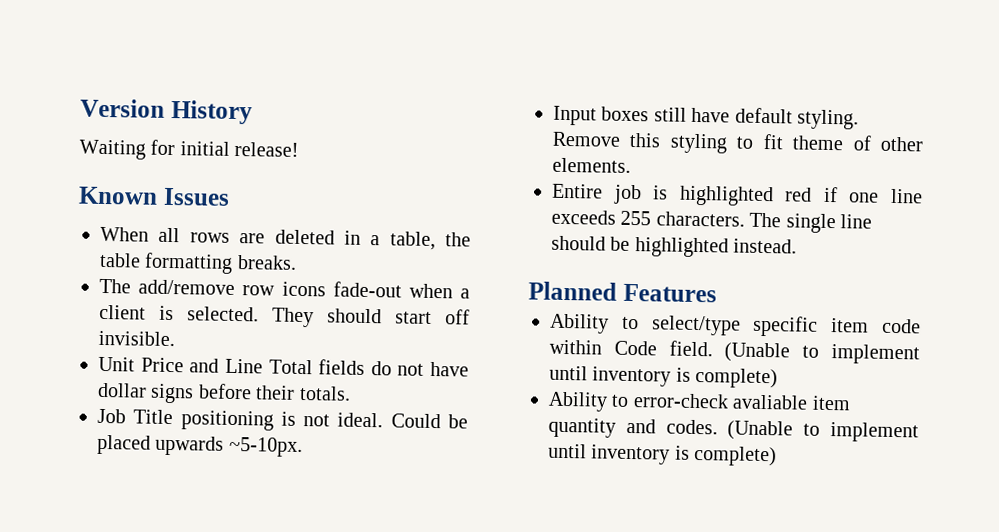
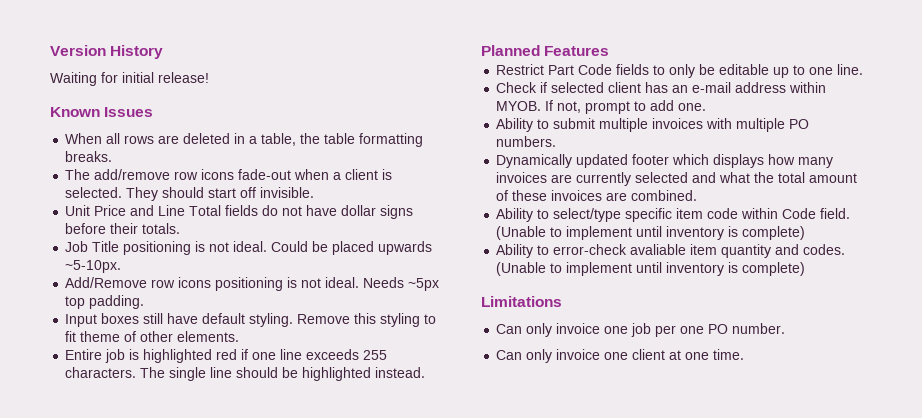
(303, 447) none -> [65,277,440,291] [65,295,145,309] // Add/Remove row icons positioning is not ideal. Needs ~5px top padding.
(717, 293) none -> [496,64,864,78] [496,82,827,93] [496,100,707,114] [496,118,810,132] [496,136,557,147] [496,154,834,168] [496,172,858,186] [496,190,698,201] // Restrict Part Code fields to only be editable up to one line. // Check if selected client has an e-mail address within MYOB. If not, prompt to add one. // Ability to submit multiple invoices with multiple PO numbers. // Dynamically updated footer which displays how many invoices are currently selected and what the total amount of these invoices are combined.
(778, 456) none -> [481,296,562,307] [496,323,786,337] [496,349,745,363] // Limitations // Can only invoice one job per one PO number. // Can only invoice one client at one time.

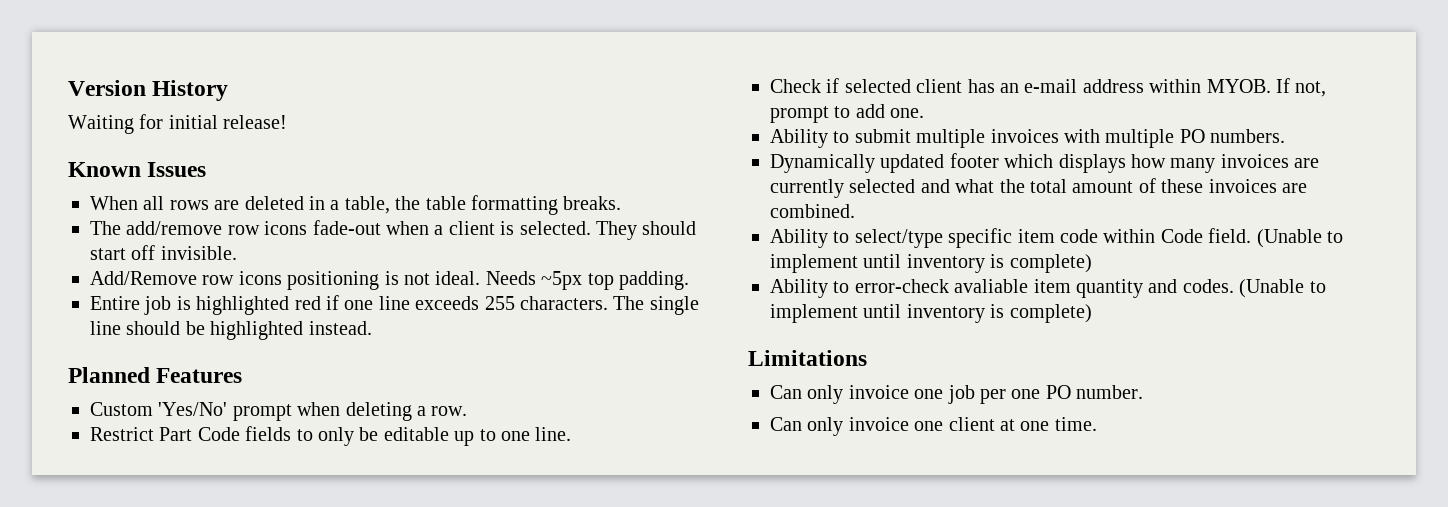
[65,205,414,219] [65,223,181,234] [65,241,433,255] [65,260,122,273] // Unit Price and Line Total fields do not have dollar signs before their totals. // Job Title positioning is not ideal. Could be placed upwards ~5-10px. -> (237, 253) none
[65,313,437,327] [65,331,240,342] // Input boxes still have default styling. Remove this styling to fit theme of other elements. -> (689, 280) none
(610, 51) none -> [90,402,468,421] // Custom 'Yes/No' prompt when deleting a row.

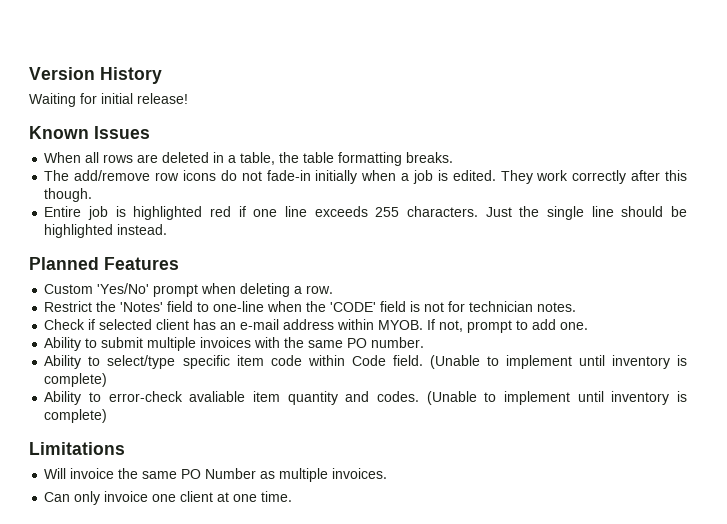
[312,220,697,240] [90,245,237,260] [90,271,689,290] fade-out when a client is selected. They should start off invisible. // Add/Remove row icons positioning is not ideal. Needs ~5px top padding. -> [220,170,688,184] [44,188,93,202] do not fade-in initially when a job is edited. They work correctly after this though.
[613,296,645,310] The -> [485,206,540,217] Just the
[159,426,572,446] Part Code fields to only be editable up to one line. -> [96,301,577,312] the 'Notes' field to one-line when the 'CODE' field is not for technician notes.
[1105,129,1286,148] [770,153,1320,173] [770,178,1307,198] [770,204,855,218] multiple PO numbers. // Dynamically updated footer which displays how many invoices are currently selected and what the total amount of these invoices are combined. -> [284,337,425,348] the same PO number.
[770,385,1144,404] Can only invoice one job per one PO number. -> [44,468,388,482] Will invoice the same PO Number as multiple invoices.

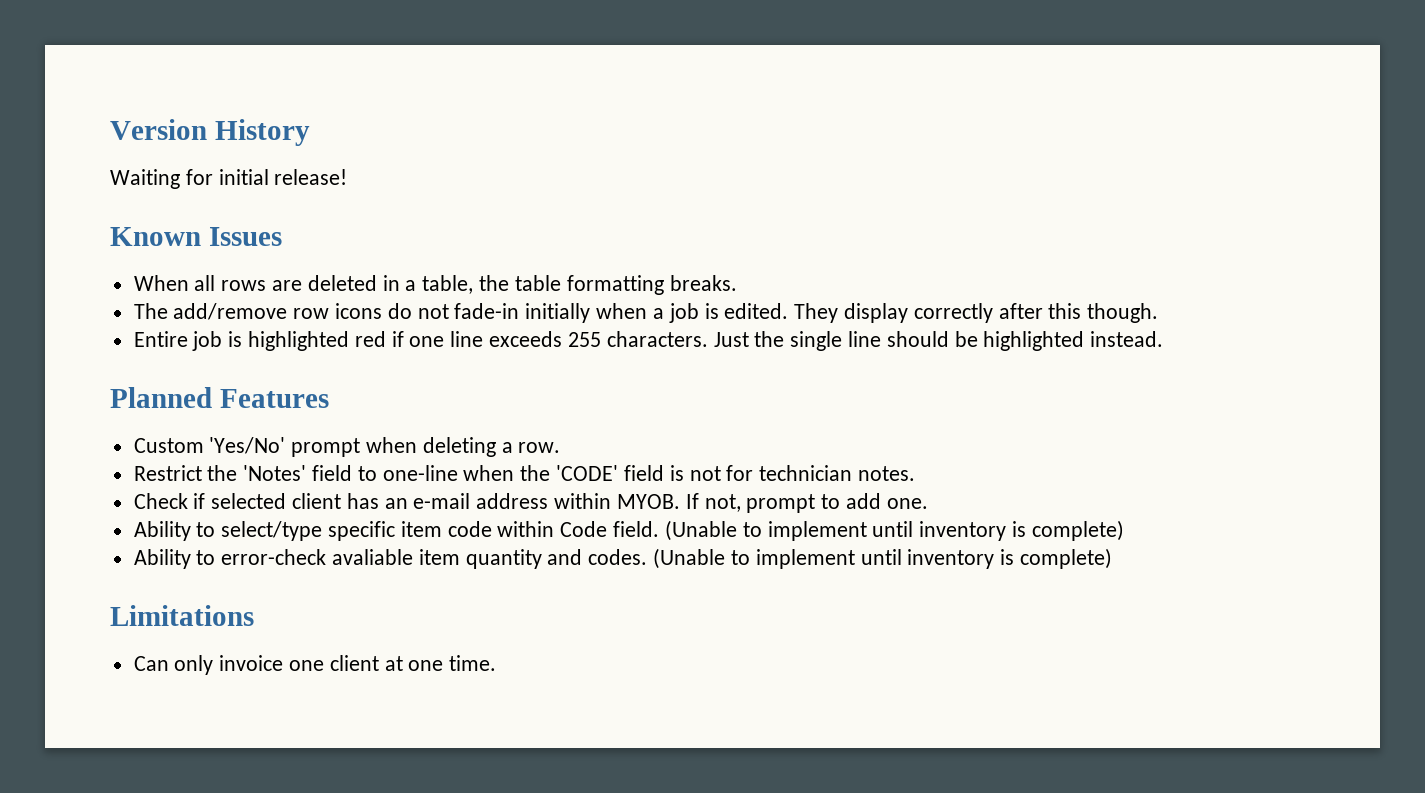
[536,170,569,181] work -> [843,303,908,323] display
[44,337,425,351] // Ability to submit multiple invoices with the same PO number. -> (928, 503) none
[44,468,388,482] // Will invoice the same PO Number as multiple invoices. -> (254, 615) none

